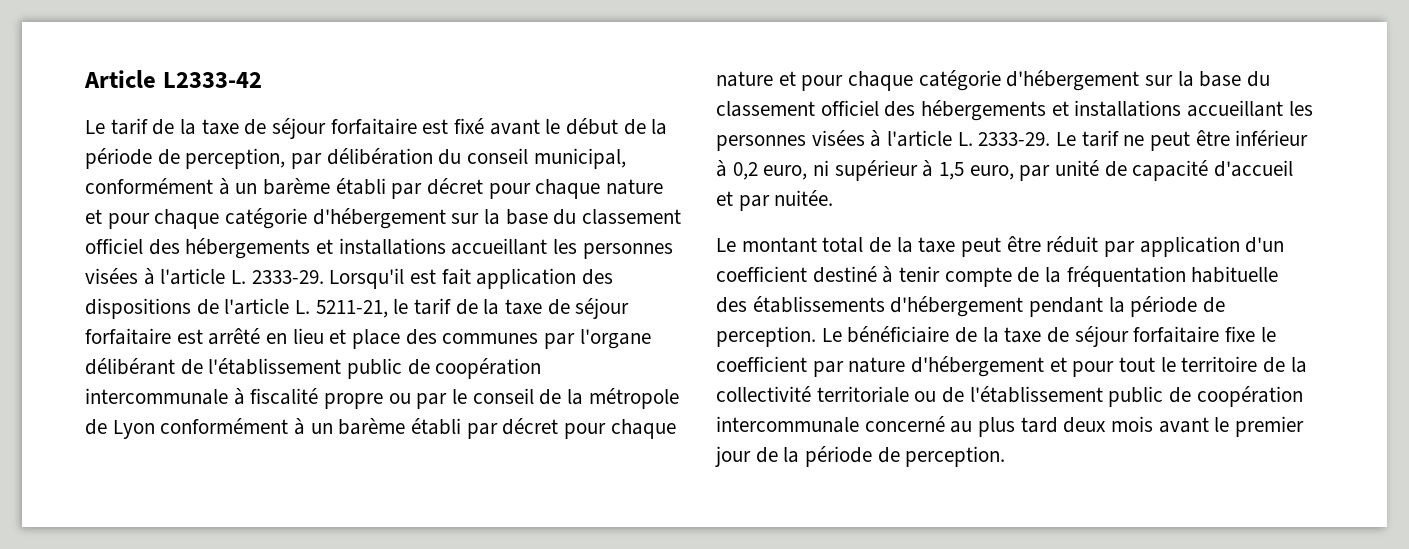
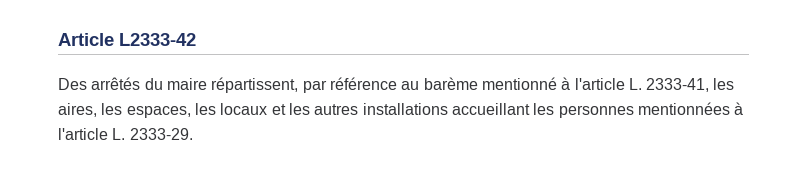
[85,118,668,139] [85,148,626,169] [85,178,664,199] [85,208,682,229] [85,238,673,259] [85,268,614,289] [85,298,630,319] [85,328,651,349] [85,358,542,379] [85,388,679,409] [85,418,676,439] [716,70,1271,91] [716,100,1313,121] [716,130,1309,151] [716,160,1294,181] [716,190,834,211] [716,236,1285,257] [716,266,1279,287] [716,296,1226,317] [716,326,1276,347] [716,356,1307,377] [716,386,1303,407] [716,416,1305,437] [715,446,1006,467] Le tarif de la taxe de séjour forfaitaire est fixé avant le début de la période de perception, par délibération du conseil municipal, conformément à un barème établi par décret pour chaque nature et pour chaque catégorie d'hébergement sur la base du classement officiel des hébergements et installations accueillant les personnes visées à l'article L. 2333-29. Lorsqu'il est fait application des dispositions de l'article L. 5211-21, le tarif de la taxe de séjour forfaitaire est arrêté en lieu et place des communes par l'organe délibérant de l'établissement public de coopération intercommunale à fiscalité propre ou par le conseil de la métropole de Lyon conformément à un barème établi par décret pour chaque nature et pour chaque catégorie d'hébergement sur la base du classement officiel des hébergements et installations accueillant les personnes visées à l'article L. 2333-29. Le tarif ne peut être inférieur à 0,2 euro, ni supérieur à 1,5 euro, par unité de capacité d'accueil et par nuitée. // Le montant total de la taxe peut être réduit par application d'un coefficient destiné à tenir compte de la fréquentation habituelle des établissements d'hébergement pendant la période de perception. Le bénéficiaire de la taxe de séjour forfaitaire fixe le coefficient par nature d'hébergement et pour tout le territoire de la collectivité territoriale ou de l'établissement public de coopération intercommunale concerné au plus tard deux mois avant le premier jour de la période de perception. -> [58,77,735,93] [58,102,744,118] [58,128,193,140] Des arrêtés du maire répartissent, par référence au barème mentionné à l'article L. 2333-41, les aires, les espaces, les locaux et les autres installations accueillant les personnes mentionnées à l'article L. 2333-29.

